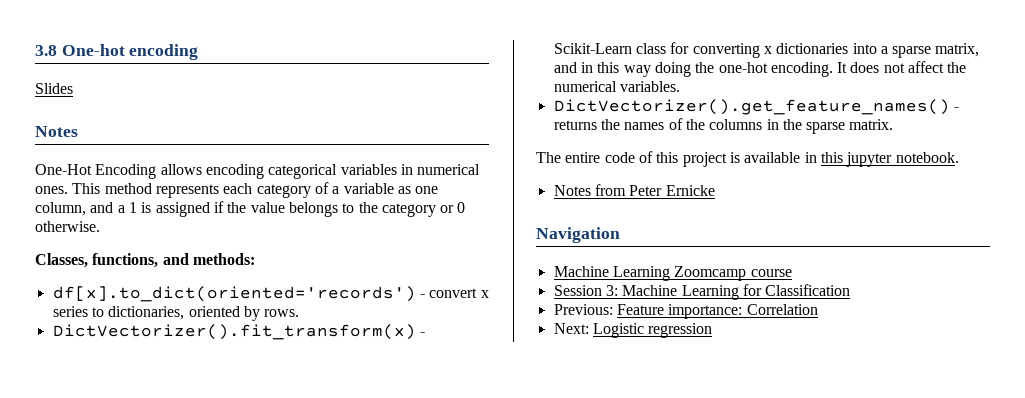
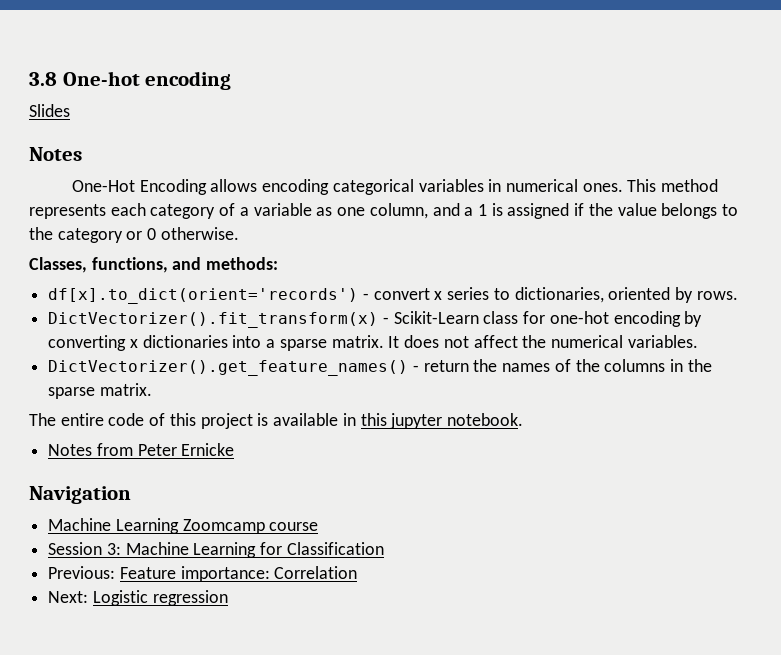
[52,286,416,302] df[x].to_dict(oriented='records') -> [48,288,359,304] df[x].to_dict(orient='records')
(690, 48) none -> [549,311,703,327] one-hot encoding by
[935,43,980,57] [553,62,833,77] matrix, and in this way doing the one-hot encoding. -> [331,335,384,348] matrix.
[553,120,597,130] returns -> [423,360,469,372] return

